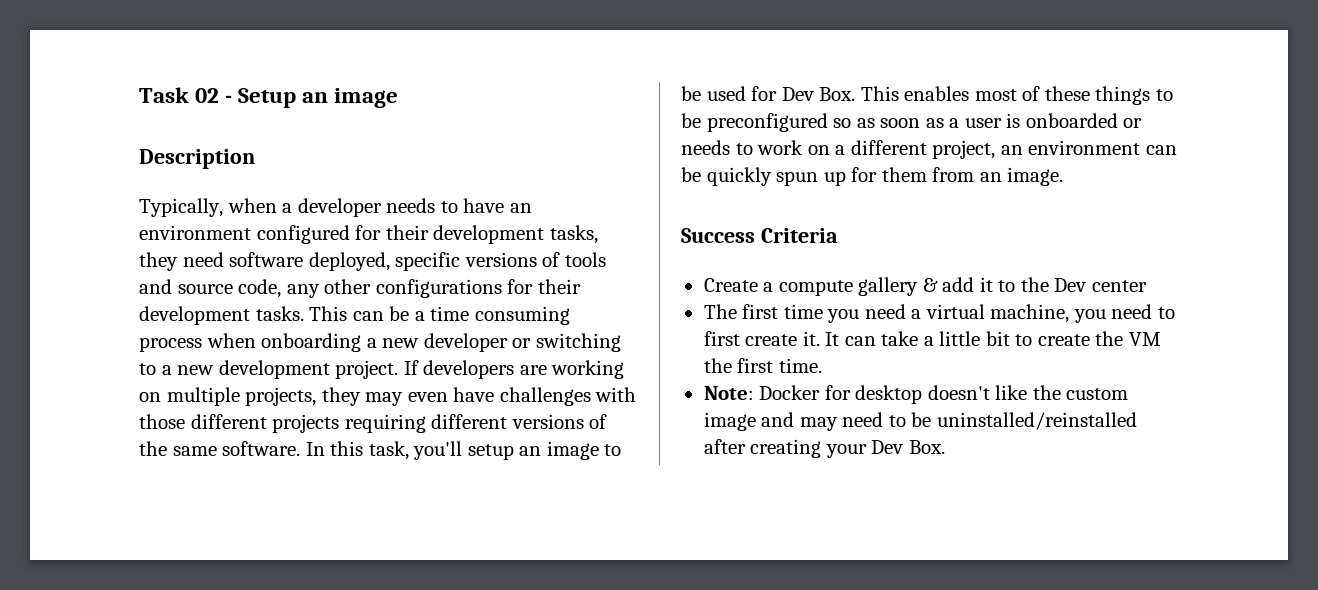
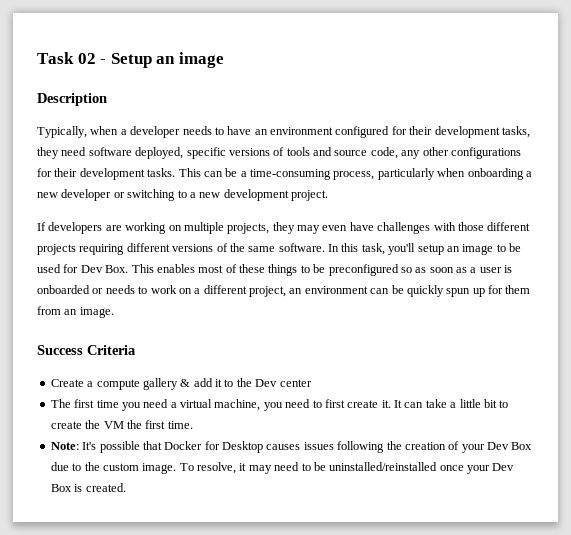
[430,306,570,325] [139,337,202,352] time consuming process -> [250,168,435,180] time-consuming process, particularly
(399, 369) none -> (328, 195) //
[759,385,1129,404] [703,412,795,431] Docker for desktop doesn't like the custom image and -> [82,441,533,453] [50,462,247,474] It's possible that Docker for Desktop causes issues following the creation of your Dev Box due to the custom image. To resolve, it
[703,439,945,458] after creating your Dev Box. -> [439,463,515,474] [50,483,126,492] once your Dev Box is created.

